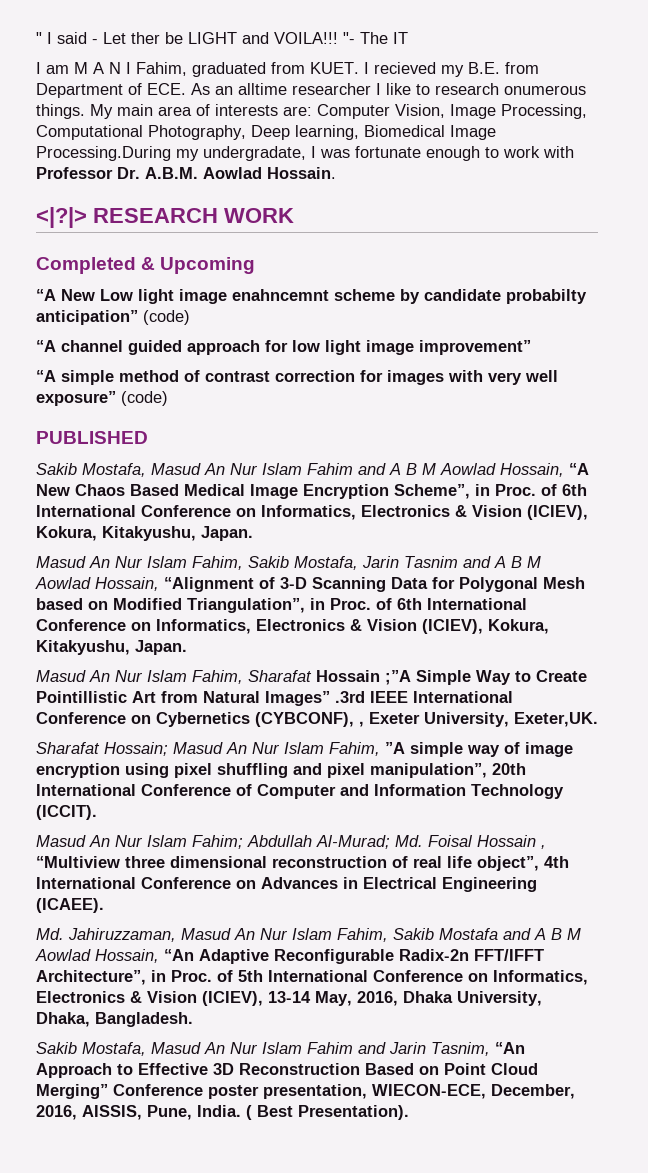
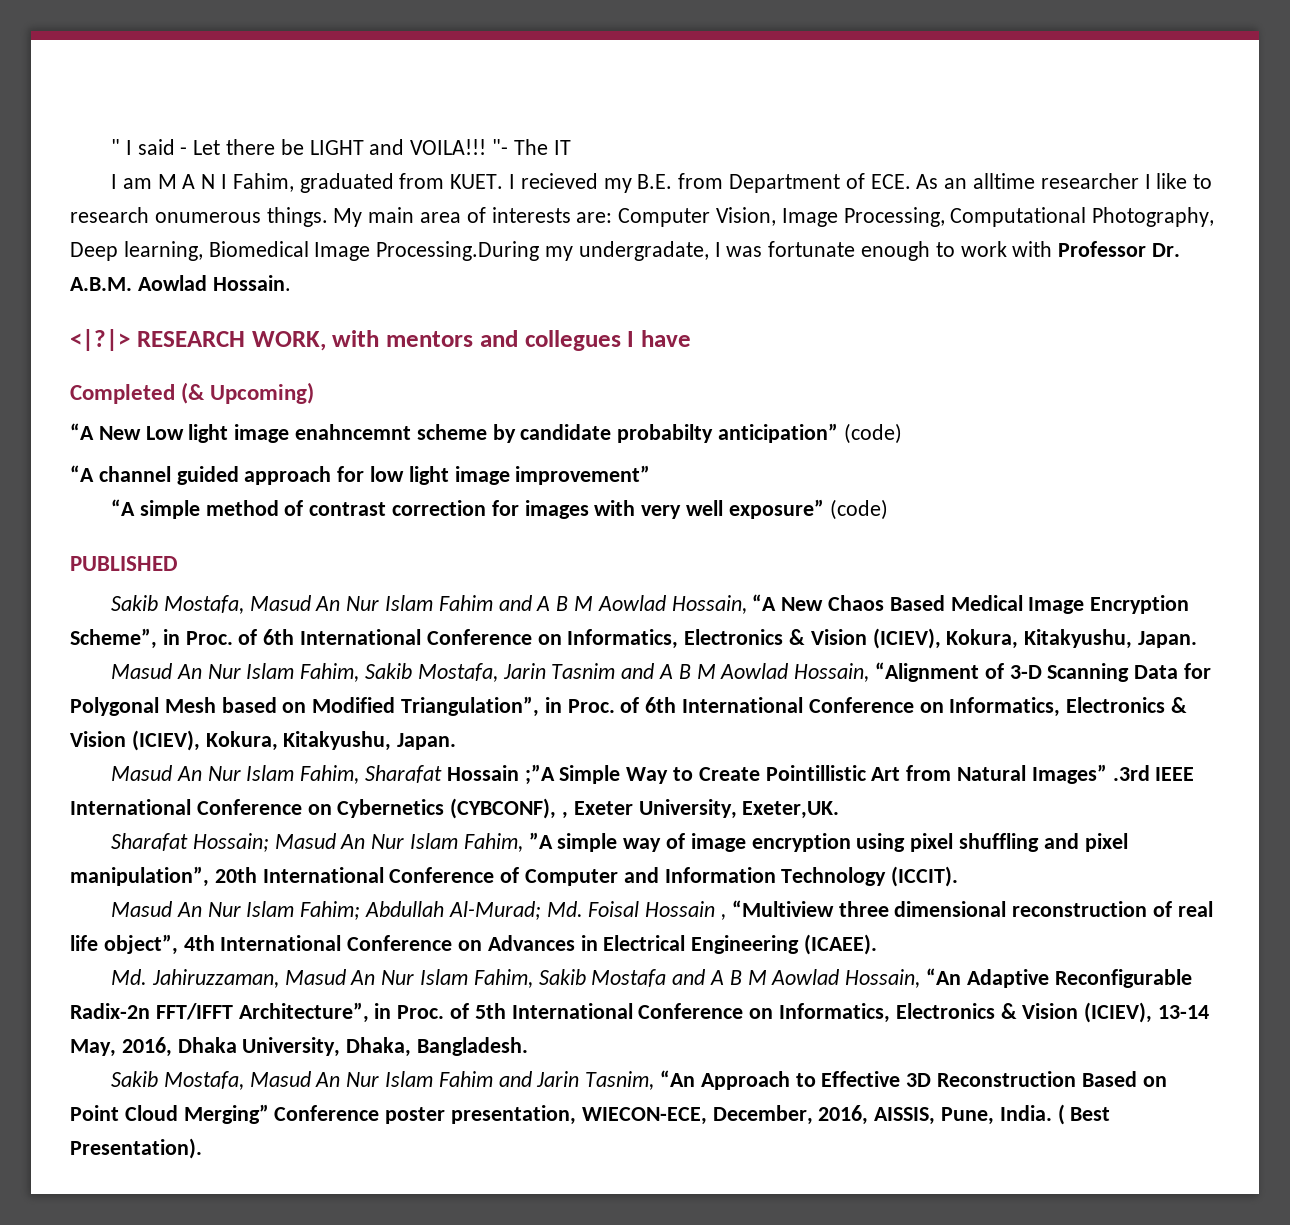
[131,32,160,44] ther -> [225,139,275,155] there
[224,208,294,223] WORK -> [251,330,691,351] WORK, with mentors and collegues I have
[141,257,256,274] & Upcoming -> [181,382,315,404] (& Upcoming)

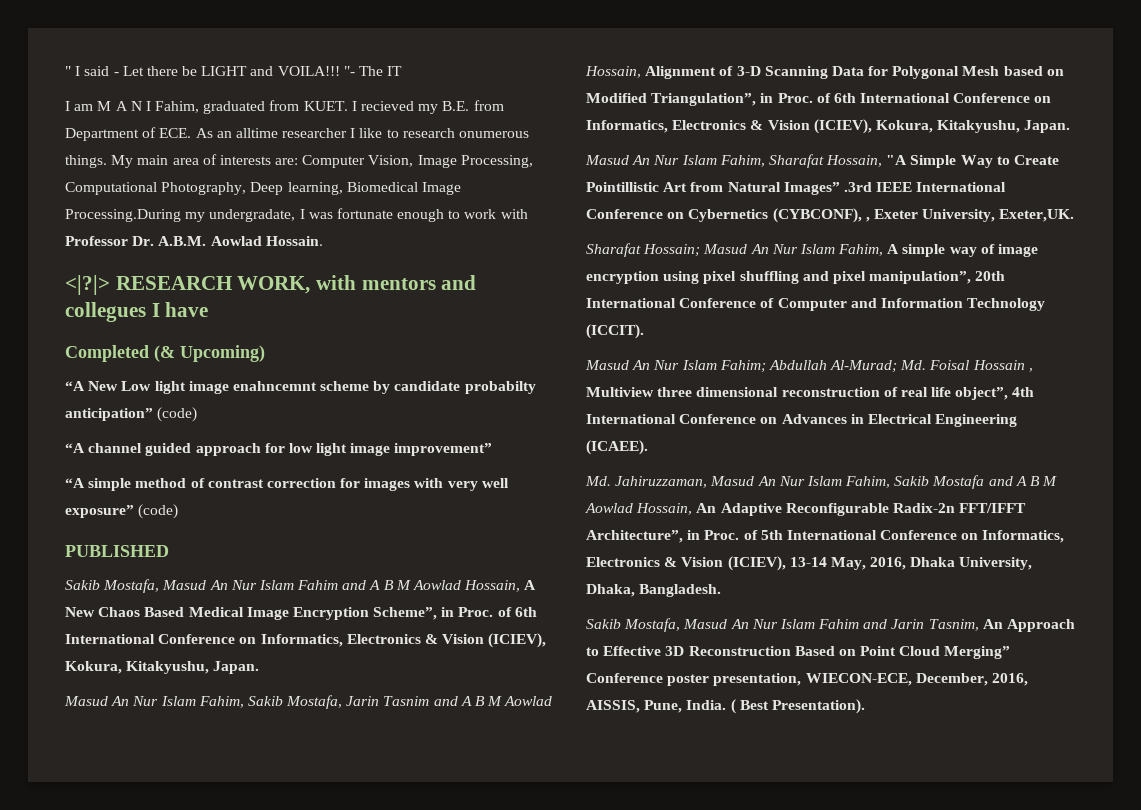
[752,594,777,611] “A -> [524,580,537,590] A
[875,662,980,682] “Alignment -> [645,66,717,79] Alignment
[446,764,555,785] Hossain ;”A -> [826,155,908,167] Hossain, "A
[528,832,553,849] ”A -> [887,244,900,254] A
[731,900,834,917] “Multiview -> [586,387,654,397] Multiview
[926,968,962,985] “An -> [696,503,717,513] An
[659,1070,695,1087] “An -> [982,619,1003,629] An

